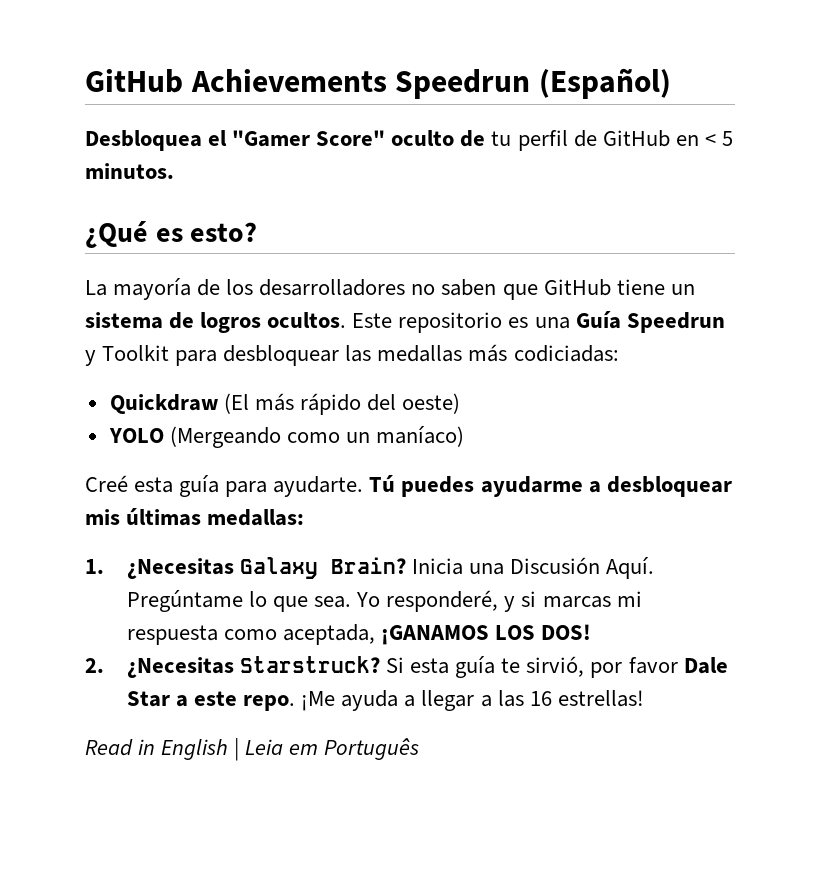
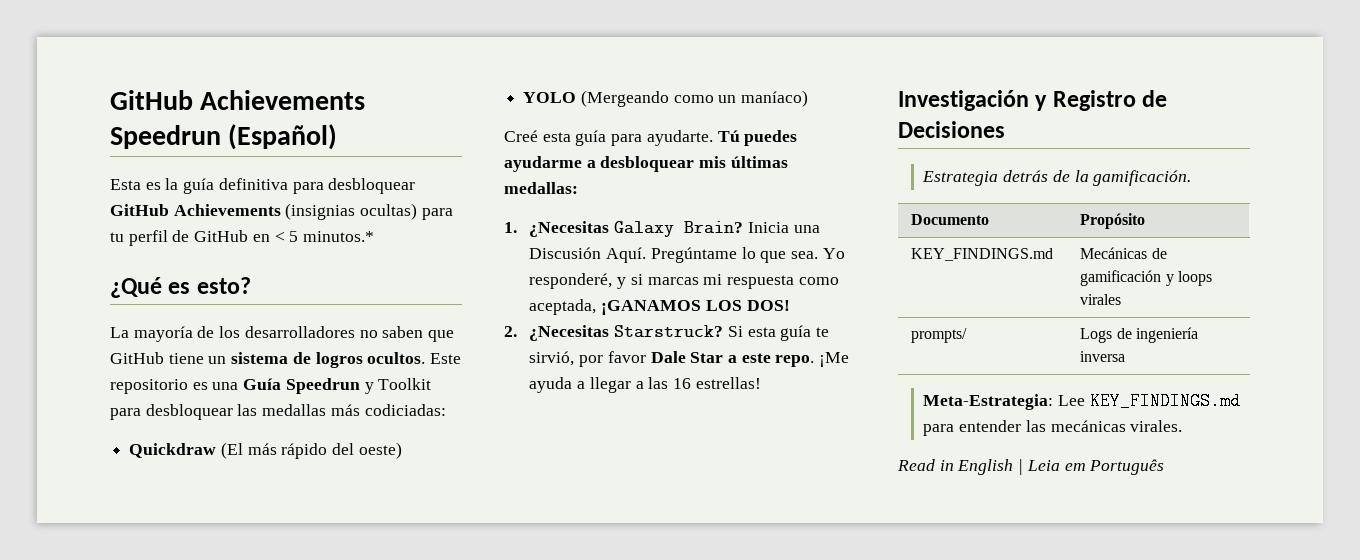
[85,130,486,151] Desbloquea el "Gamer Score" oculto de -> [110,178,416,194] [110,203,453,220] Esta es la guía definitiva para desbloquear GitHub Achievements (insignias ocultas) para
[85,163,174,179] minutos. -> [303,231,375,242] minutos.*
(644, 698) none -> [898,90,1168,111] [898,121,1005,138] [922,170,1192,186] [911,214,990,225] [1080,213,1146,229] [911,248,1054,261] [1080,247,1167,259] [1080,270,1213,286] [1080,294,1122,305] [911,328,968,343] [1080,327,1199,343] [1080,351,1126,362] [923,392,1240,410] [923,420,1183,436] // Investigación y Registro de Decisiones // Estrategia detrás de la gamificación. // Documento | Propósito // KEY_FINDINGS.md | Mecánicas de gamificación y loops virales // prompts/ | Logs de ingeniería inversa // Meta-Estrategia: Lee KEY_FINDINGS.md para entender las mecánicas virales.

